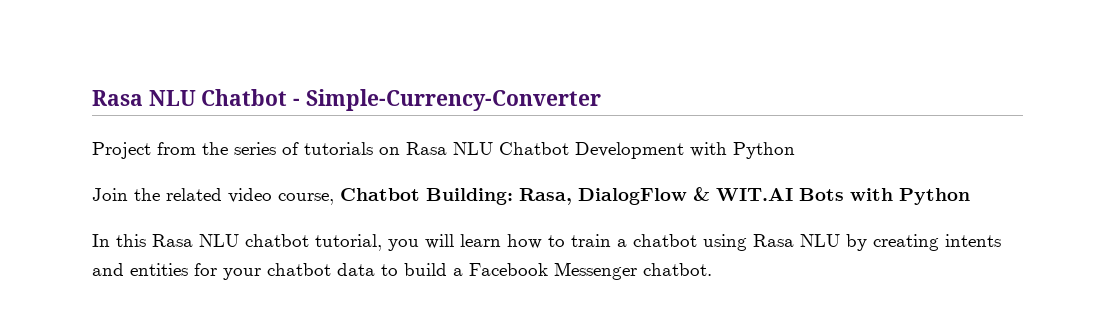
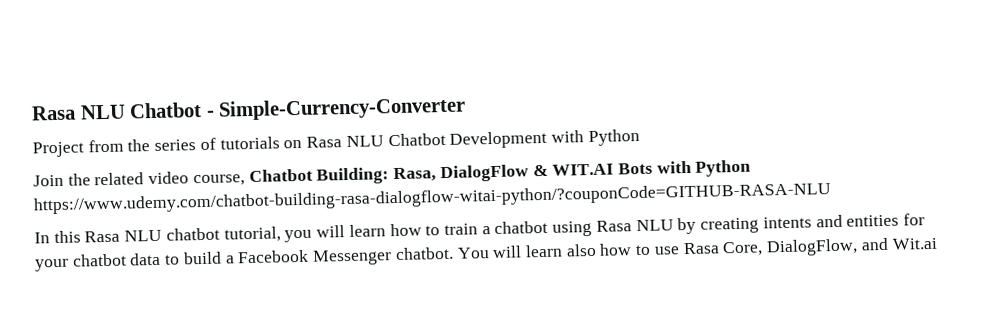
(970, 196) none -> [33,182,831,215] https://www.udemy.com/chatbot-building-rasa-dialogflow-witai-python/?couponCode=GITHUB-RASA-NLU
(712, 269) none -> [456,237,938,259] You will learn also how to use Rasa Core, DialogFlow, and Wit.ai

